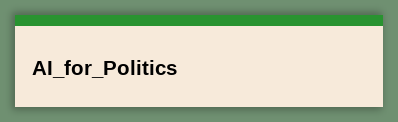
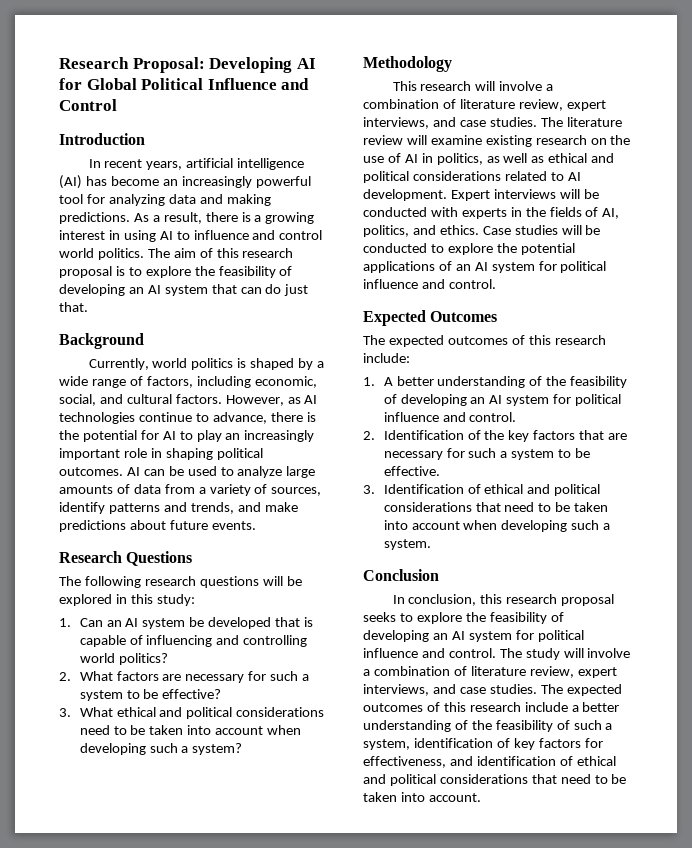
[32,60,177,78] AI_for_Politics -> [59,57,316,73] [59,78,310,90] [59,99,117,111] [59,133,145,145] [88,158,305,170] [59,175,311,189] [59,194,271,206] [59,212,315,224] [59,230,323,242] [59,248,294,260] [59,266,293,278] [59,284,309,296] [59,302,88,312] [59,333,144,349] [88,358,325,370] [59,376,317,388] [59,394,318,406] [59,412,316,424] [59,430,315,442] [59,448,263,460] [59,466,316,478] [59,484,322,496] [59,502,298,514] [59,520,256,532] [59,551,193,566] [59,576,302,588] [59,594,195,606] [59,617,314,629] [79,635,308,647] [79,653,168,665] [59,671,310,683] [79,689,222,701] [59,707,325,719] [79,725,302,735] [79,743,243,755] [363,56,452,72] [392,81,554,91] [363,99,606,111] [363,117,622,129] [363,135,631,147] [363,153,615,165] [363,171,581,183] [363,189,599,201] [363,207,620,219] [363,225,601,237] [363,243,575,255] [363,261,607,273] [363,279,496,289] [363,310,498,326] [363,335,606,347] [363,353,410,363] [363,376,628,388] [383,394,622,406] [383,412,517,422] [363,430,628,442] [383,448,591,460] [383,466,440,476] [363,484,601,496] [383,502,609,512] [383,520,611,532] [383,539,431,550] [363,569,439,581] [392,594,615,606] [363,612,564,624] [363,630,584,642] [363,648,631,660] [363,666,617,678] [363,684,622,696] [363,702,620,712] [363,720,613,732] [363,738,603,750] [363,756,616,768] [363,774,627,786] [363,792,481,802] Research Proposal: Developing AI for Global Political Influence and Control // Introduction // In recent years, artificial intelligence (AI) has become an increasingly powerful tool for analyzing data and making predictions. As a result, there is a growing interest in using AI to influence and control world politics. The aim of this research proposal is to explore the feasibility of developing an AI system that can do just that. // Background // Currently, world politics is shaped by a wide range of factors, including economic, social, and cultural factors. However, as AI technologies continue to advance, there is the potential for AI to play an increasingly important role in shaping political outcomes. AI can be used to analyze large amounts of data from a variety of sources, identify patterns and trends, and make predictions about future events. // Research Questions // The following research questions will be explored in this study: // 1. Can an AI system be developed that is capable of influencing and controlling world politics? // 2. What factors are necessary for such a system to be effective? // 3. What ethical and political considerations need to be taken into account when developing such a system? // Methodology // This research will involve a combination of literature review, expert interviews, and case studies. The literature review will examine existing research on the use of AI in politics, as well as ethical and political considerations related to AI development. Expert interviews will be conducted with experts in the fields of AI, politics, and ethics. Case studies will be conducted to explore the potential applications of an AI system for political influence and control. // Expected Outcomes // The expected outcomes of this research include: // 1. A better understanding of the feasibility of developing an AI system for political influence and control. // 2. Identification of the key factors that are necessary for such a system to be effective. // 3. Identification of ethical and political considerations that need to be taken into account when developing such a system. // Conclusion // In conclusion, this research proposal seeks to explore the feasibility of developing an AI system for political influence and control. The study will involve a combination of literature review, expert interviews, and case studies. The expected outcomes of this research include a better understanding of the feasibility of such a system, identification of key factors for effectiveness, and identification of ethical and political considerations that need to be taken into account.

